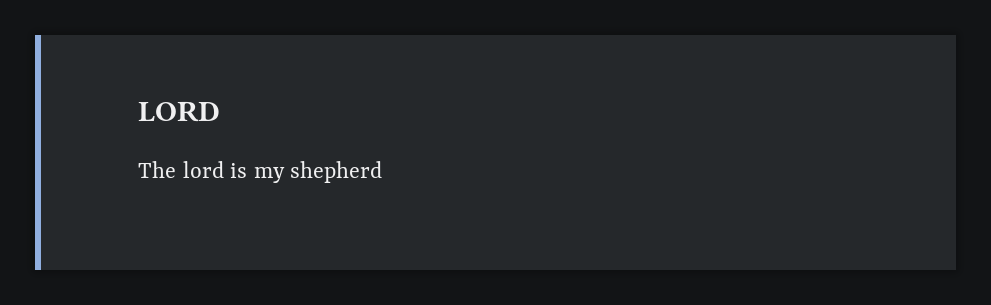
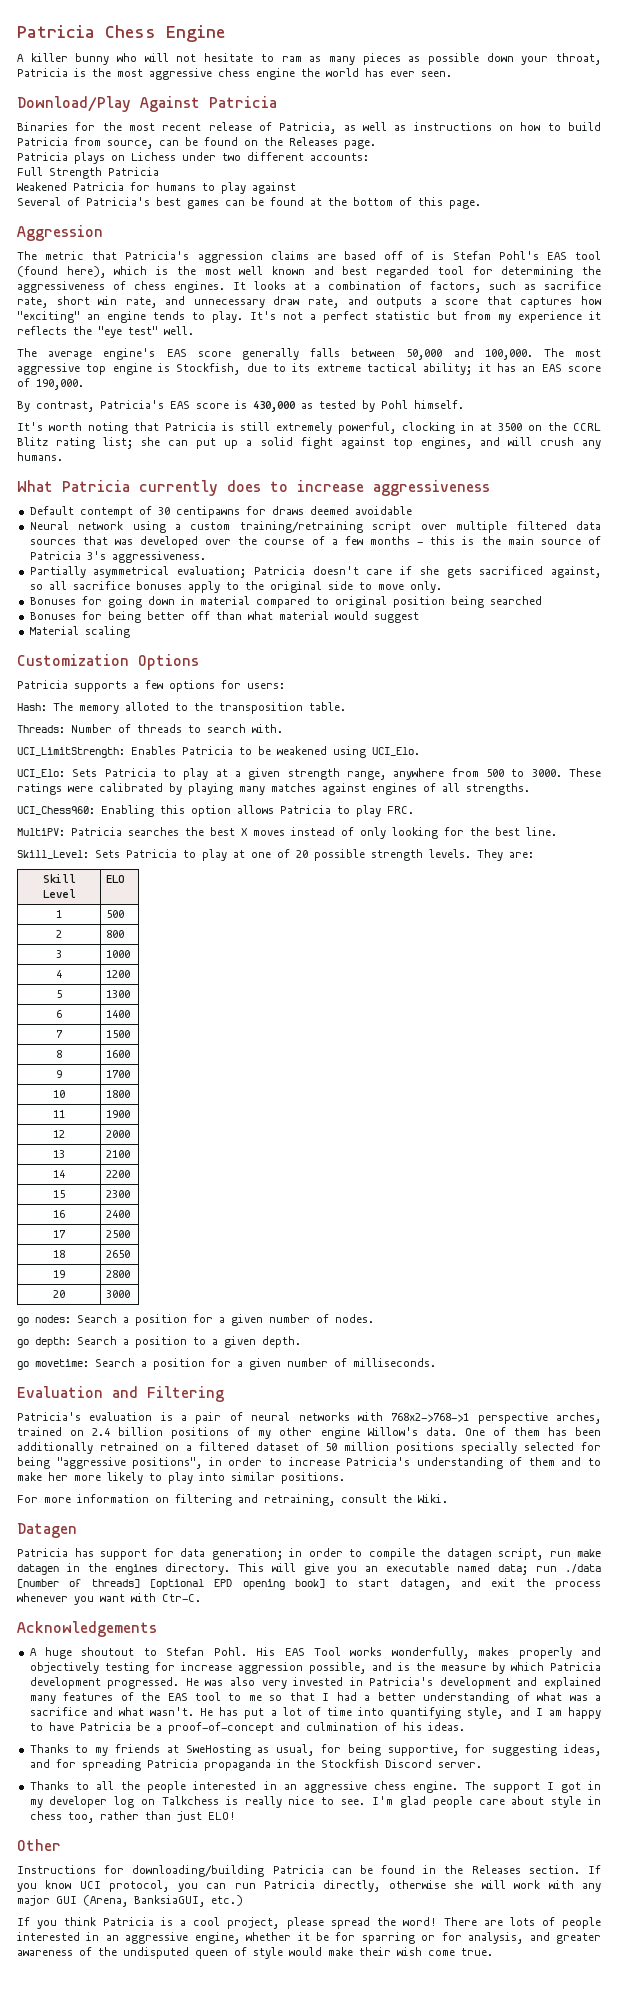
[138,101,220,122] [138,161,383,183] LORD // The lord is my shepherd -> [17,25,225,42] [17,53,601,65] [17,68,452,80] [17,96,277,112] [17,122,601,134] [17,137,376,149] [17,152,369,164] [17,167,159,179] [17,182,296,194] [17,197,481,209] [17,225,103,241] [17,251,601,263] [17,266,602,278] [17,281,601,293] [17,296,601,308] [17,311,601,323] [17,326,194,338] [17,348,601,360] [17,363,601,375] [17,378,84,390] [17,400,464,412] [17,422,601,434] [17,437,601,449] [17,452,63,461] [17,480,490,496] [29,506,412,518] [29,521,601,533] [29,536,601,548] [29,551,206,563] [29,566,602,578] [29,581,442,593] [29,596,542,608] [29,611,419,623] [29,626,130,638] [17,654,199,670] [17,680,285,692] [17,702,346,714] [17,724,283,733] [17,746,420,758] [17,768,601,780] [17,783,530,795] [17,805,414,817] [17,827,557,839] [17,849,534,861] [42,874,76,883] [42,889,76,898] [106,875,126,883] [56,910,62,918] [106,910,125,918] [56,930,62,938] [106,930,125,938] [56,950,62,958] [106,950,131,958] [56,970,62,978] [106,970,131,978] [56,990,62,998] [106,990,131,998] [56,1010,62,1018] [106,1010,131,1018] [56,1030,63,1038] [106,1030,131,1038] [56,1050,62,1058] [106,1050,131,1058] [56,1070,62,1078] [106,1070,131,1078] [53,1090,65,1098] [106,1090,131,1098] [53,1110,65,1118] [106,1110,131,1118] [53,1130,65,1138] [106,1130,131,1138] [53,1150,65,1158] [106,1150,131,1158] [53,1170,65,1178] [106,1170,131,1178] [53,1190,65,1198] [106,1190,131,1198] [53,1210,65,1218] [106,1210,131,1218] [53,1230,66,1238] [106,1230,131,1238] [53,1250,65,1258] [106,1250,131,1258] [53,1270,65,1278] [106,1270,131,1278] [53,1290,65,1298] [106,1290,131,1298] [17,1314,374,1326] [17,1336,301,1348] [17,1358,436,1370] [17,1386,224,1402] [17,1412,602,1424] [17,1427,601,1439] [17,1442,602,1454] [17,1457,601,1469] [17,1472,345,1484] [17,1494,448,1506] [17,1523,77,1538] [17,1548,601,1560] [17,1563,601,1575] [17,1578,602,1590] [17,1593,201,1605] [17,1621,157,1637] [29,1647,601,1659] [29,1662,602,1674] [29,1677,602,1689] [29,1692,602,1704] [29,1707,601,1719] [29,1722,465,1734] [29,1744,602,1756] [29,1759,482,1771] [29,1781,602,1793] [29,1796,602,1808] [29,1811,236,1823] [17,1839,61,1851] [17,1865,601,1877] [17,1880,601,1892] [17,1895,243,1907] [17,1917,601,1929] [17,1932,602,1944] [17,1947,493,1959] Patricia Chess Engine // A killer bunny who will not hesitate to ram as many pieces as possible down your throat, Patricia is the most aggressive chess engine the world has ever seen. // Download/Play Against Patricia // Binaries for the most recent release of Patricia, as well as instructions on how to build Patricia from source, can be found on the Releases page. // Patricia plays on Lichess under two different accounts: // Full Strength Patricia // Weakened Patricia for humans to play against // Several of Patricia's best games can be found at the bottom of this page. // Aggression // The metric that Patricia's aggression claims are based off of is Stefan Pohl's EAS tool (found here), which is the most well known and best regarded tool for determining the aggressiveness of chess engines. It looks at a combination of factors, such as sacrifice rate, short win rate, and unnecessary draw rate, and outputs a score that captures how "exciting" an engine tends to play. It's not a perfect statistic but from my experience it reflects the "eye test" well. // The average engine's EAS score generally falls between 50,000 and 100,000. The most aggressive top engine is Stockfish, due to its extreme tactical ability; it has an EAS score of 190,000. // By contrast, Patricia's EAS score is 430,000 as tested by Pohl himself. // It's worth noting that Patricia is still extremely powerful, clocking in at 3500 on the CCRL Blitz rating list; she can put up a solid fight against top engines, and will crush any humans. // What Patricia currently does to increase aggressiveness // Default contempt of 30 centipawns for draws deemed avoidable // Neural network using a custom training/retraining script over multiple filtered data sources that was developed over the course of a few months - this is the main source of Patricia 3's aggressiveness. // Partially asymmetrical evaluation; Patricia doesn't care if she gets sacrificed against, so all sacrifice bonuses apply to the original side to move only. // Bonuses for going down in material compared to original position being searched // Bonuses for being better off than what material would suggest // Material scaling // Customization Options // Patricia supports a few options for users: // Hash: The memory alloted to the transposition table. // Threads: Number of threads to search with. // UCI_LimitStrength: Enables Patricia to be weakened using UCI_Elo. // UCI_Elo: Sets Patricia to play at a given strength range, anywhere from 500 to 3000. These ratings were calibrated by playing many matches against engines of all strengths. // UCI_Chess960: Enabling this option allows Patricia to play FRC. // MultiPV: Patricia searches the best X moves instead of only looking for the best line. // Skill_Level: Sets Patricia to play at one of 20 possible strength levels. They are: // Skill Level | ELO // 1 | 500 // 2 | 800 // 3 | 1000 // 4 | 1200 // 5 | 1300 // 6 | 1400 // 7 | 1500 // 8 | 1600 // 9 | 1700 // 10 | 1800 // 11 | 1900 // 12 | 2000 // 13 | 2100 // 14 | 2200 // 15 | 2300 // 16 | 2400 // 17 | 2500 // 18 | 2650 // 19 | 2800 // 20 | 3000 // go nodes: Search a position for a given number of nodes. // go depth: Search a position to a given depth. // go movetime: Search a position for a given number of milliseconds. // Evaluation and Filtering // Patricia's evaluation is a pair of neural networks with 768x2->768->1 perspective arches, trained on 2.4 billion positions of my other engine Willow's data. One of them has been additionally retrained on a filtered dataset of 50 million positions specially selected for being "aggressive positions", in order to increase Patricia's understanding of them and to make her more likely to play into similar positions. // For more information on filtering and retraining, consult the Wiki. // Datagen // Patricia has support for data generation; in order to compile the datagen script, run make datagen in the engines directory. This will give you an executable named data; run ./data [number of threads] [optional EPD opening book] to start datagen, and exit the process whenever you want with Ctr-C. // Acknowledgements // A huge shoutout to Stefan Pohl. His EAS Tool works wonderfully, makes properly and objectively testing for increase aggression possible, and is the measure by which Patricia development progressed. He was also very invested in Patricia's development and explained many features of the EAS tool to me so that I had a better understanding of what was a sacrifice and what wasn't. He has put a lot of time into quantifying style, and I am happy to have Patricia be a proof-of-concept and culmination of his ideas. // Thanks to my friends at SweHosting as usual, for being supportive, for suggesting ideas, and for spreading Patricia propaganda in the Stockfish Discord server. // Thanks to all the people interested in an aggressive chess engine. The support I got in my developer log on Talkchess is really nice to see. I'm glad people care about style in chess too, rather than just ELO! // Other // Instructions for downloading/building Patricia can be found in the Releases section. If you know UCI protocol, you can run Patricia directly, otherwise she will work with any major GUI (Arena, BanksiaGUI, etc.) // If you think Patricia is a cool project, please spread the word! There are lots of people interested in an aggressive engine, whether it be for sparring or for analysis, and greater awareness of the undisputed queen of style would make their wish come true.

